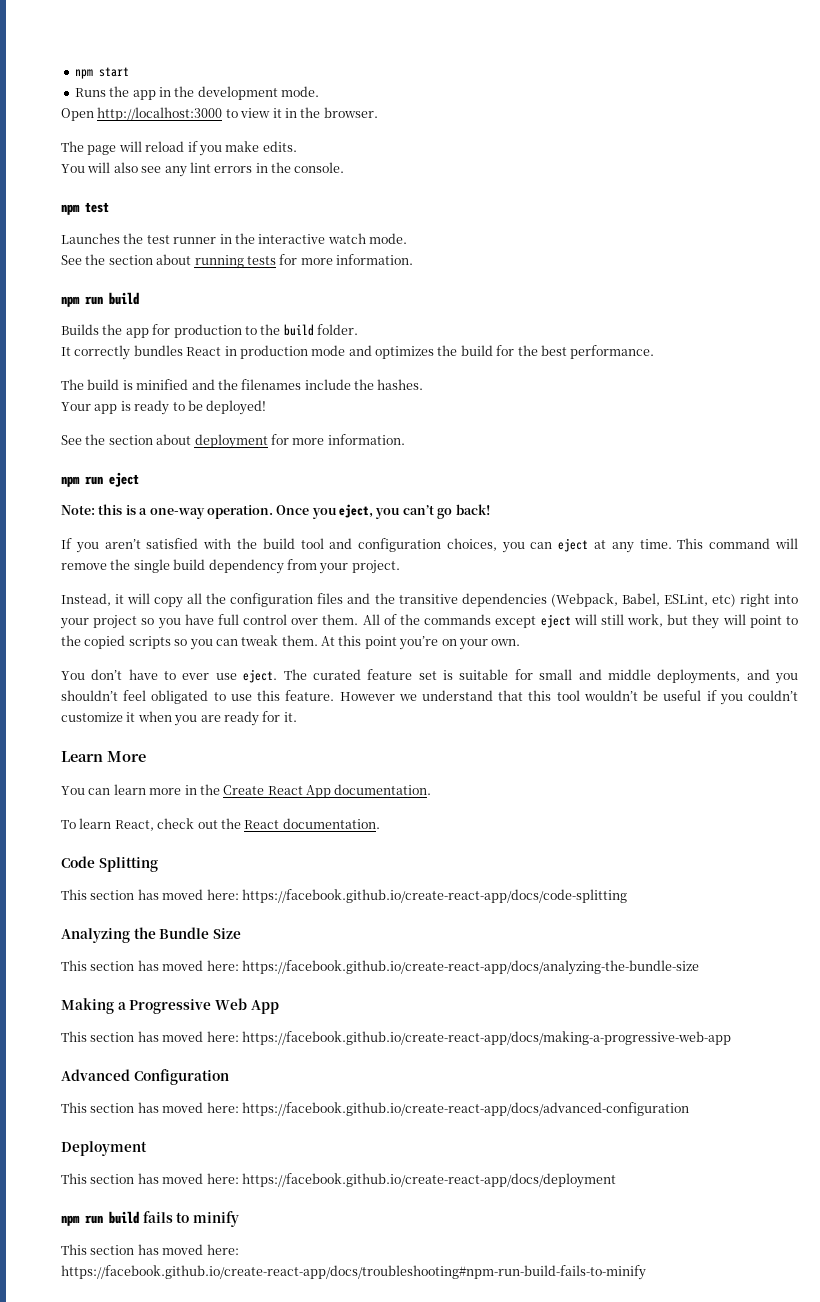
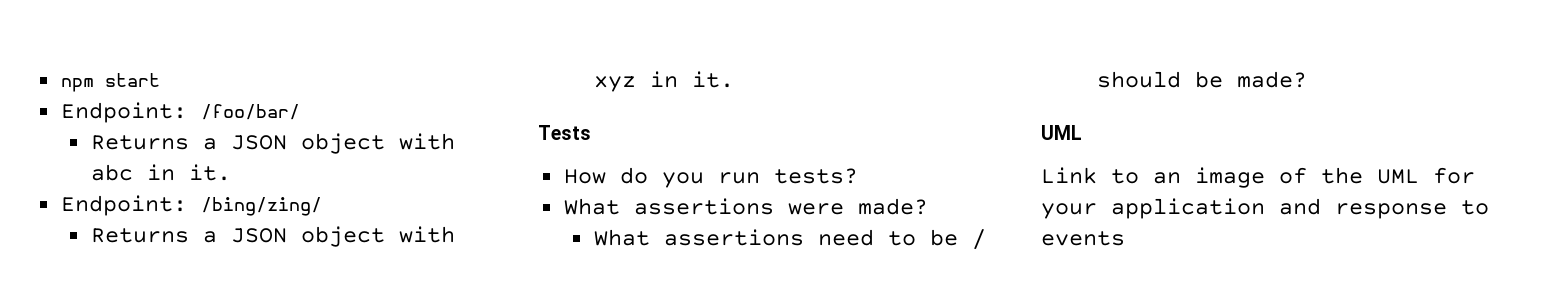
[74,86,319,100] [61,107,378,121] [61,141,297,156] [61,162,345,177] [61,202,109,215] [61,233,407,244] [61,254,413,268] [61,292,139,307] [61,324,358,338] [61,345,655,360] [61,379,424,390] [61,400,267,415] [61,434,405,449] [61,472,139,487] [61,504,490,519] [61,538,798,553] [61,559,400,574] [61,593,798,608] [60,614,798,629] [61,635,521,650] [61,669,798,684] [61,690,798,705] [61,711,297,726] [61,751,146,762] [61,784,432,798] [61,818,380,831] [61,856,158,872] [61,889,627,903] [61,927,241,943] [61,960,699,975] [61,998,279,1014] [61,1031,731,1045] [61,1069,229,1085] [61,1102,689,1116] [61,1141,147,1156] [61,1173,616,1188] [61,1211,239,1227] [61,1244,239,1255] [61,1265,646,1280] Runs the app in the development mode. // Open http://localhost:3000 to view it in the browser. // The page will reload if you make edits. // You will also see any lint errors in the console. // npm test // Launches the test runner in the interactive watch mode. // See the section about running tests for more information. // npm run build // Builds the app for production to the build folder. // It correctly bundles React in production mode and optimizes the build for the best performance. // The build is minified and the filenames include the hashes. // Your app is ready to be deployed! // See the section about deployment for more information. // npm run eject // Note: this is a one-way operation. Once you eject, you can’t go back! // If you aren’t satisfied with the build tool and configuration choices, you can eject at any time. This command will remove the single build dependency from your project. // Instead, it will copy all the configuration files and the transitive dependencies (Webpack, Babel, ESLint, etc) right into your project so you have full control over them. All of the commands except eject will still work, but they will point to the copied scripts so you can tweak them. At this point you’re on your own. // You don’t have to ever use eject. The curated feature set is suitable for small and middle deployments, and you shouldn’t feel obligated to use this feature. However we understand that this tool wouldn’t be useful if you couldn’t customize it when you are ready for it. // Learn More // You can learn more in the Create React App documentation. // To learn React, check out the React documentation. // Code Splitting // This section has moved here: https://facebook.github.io/create-react-app/docs/code-splitting // Analyzing the Bundle Size // This section has moved here: https://facebook.github.io/create-react-app/docs/analyzing-the-bundle-size // Making a Progressive Web App // This section has moved here: https://facebook.github.io/create-react-app/docs/making-a-progressive-web-app // Advanced Configuration // This section has moved here: https://facebook.github.io/create-react-app/docs/advanced-configuration // Deployment // This section has moved here: https://facebook.github.io/create-react-app/docs/deployment // npm run build fails to minify // This section has moved here: https://facebook.github.io/create-react-app/docs/troubleshooting#npm-run-build-fails-to-minify -> [60,102,300,123] [91,133,456,154] [91,164,232,181] [60,195,322,216] [91,226,456,247] [594,71,735,92] [538,125,591,140] [563,167,858,188] [563,198,928,215] [594,229,987,250] [1097,71,1308,88] [1041,125,1082,140] [1041,167,1475,188] [1041,198,1489,219] [1041,231,1125,246] Endpoint: /foo/bar/ // Returns a JSON object with abc in it. // Endpoint: /bing/zing/ // Returns a JSON object with xyz in it. // Tests // How do you run tests? // What assertions were made? // What assertions need to be / should be made? // UML // Link to an image of the UML for your application and response to events

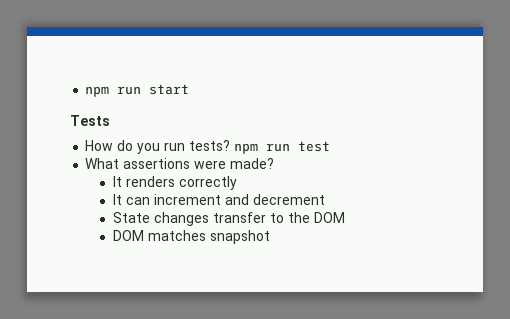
[60,78,94,92] npm -> [85,86,142,97] npm run
[60,102,300,123] [91,133,456,154] [91,164,232,181] [60,195,322,216] [91,226,456,247] [594,71,735,92] // Endpoint: /foo/bar/ // Returns a JSON object with abc in it. // Endpoint: /bing/zing/ // Returns a JSON object with xyz in it. -> (190, 89) none
(858, 176) none -> [234,141,331,154] npm run test
[594,229,987,250] [1097,71,1308,88] [1041,125,1082,140] [1041,167,1475,188] [1041,198,1489,219] [1041,231,1125,246] What assertions need to be / should be made? // UML // Link to an image of the UML for your application and response to events -> [112,176,237,190] [112,194,325,205] [112,212,345,226] [112,230,270,244] It renders correctly // It can increment and decrement // State changes transfer to the DOM // DOM matches snapshot

